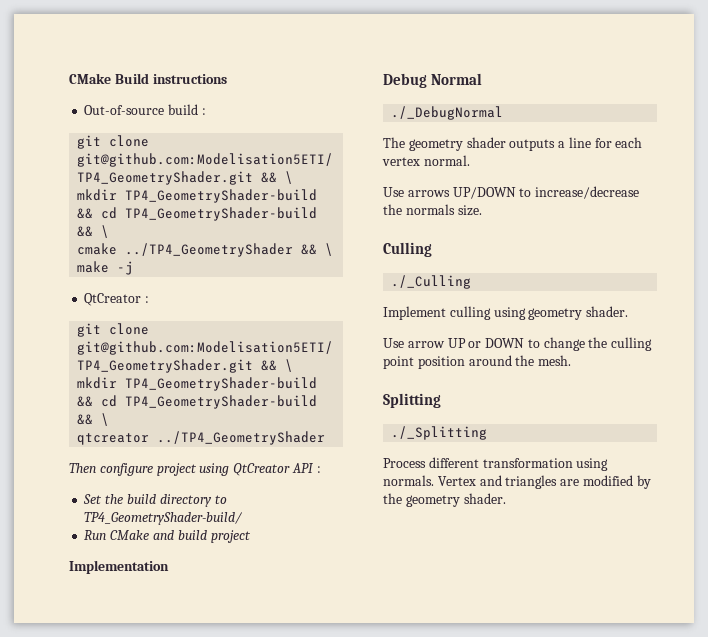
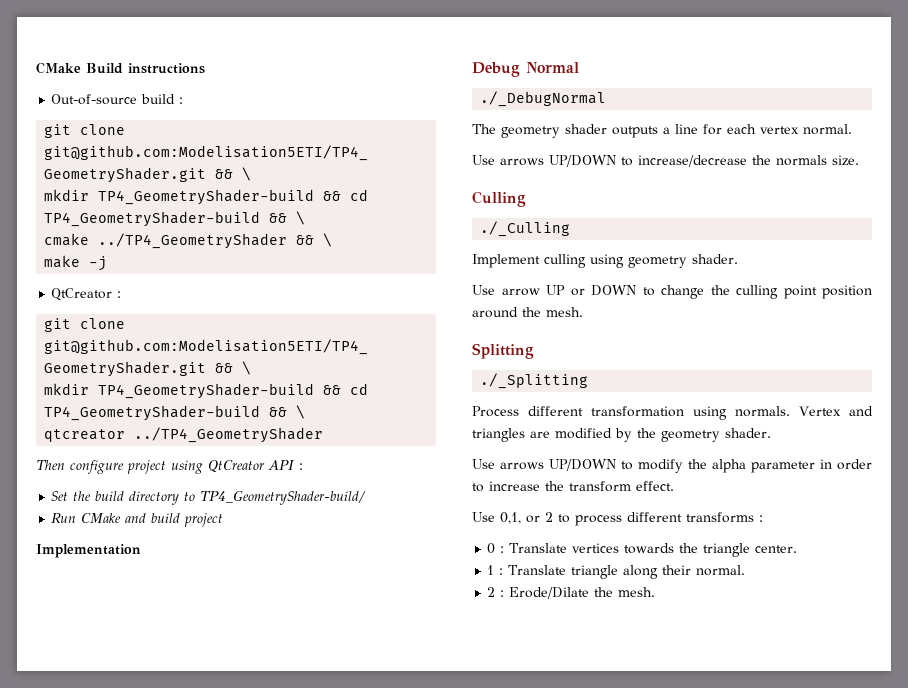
(506, 498) none -> [472,459,872,473] [472,481,674,492] [472,512,763,526] [487,543,798,557] [487,565,746,579] [487,587,656,599] // Use arrows UP/DOWN to modify the alpha parameter in order to increase the transform effect. // Use 0,1, or 2 to process different transforms : // 0 : Translate vertices towards the triangle center. // 1 : Translate triangle along their normal. // 2 : Erode/Dilate the mesh.

